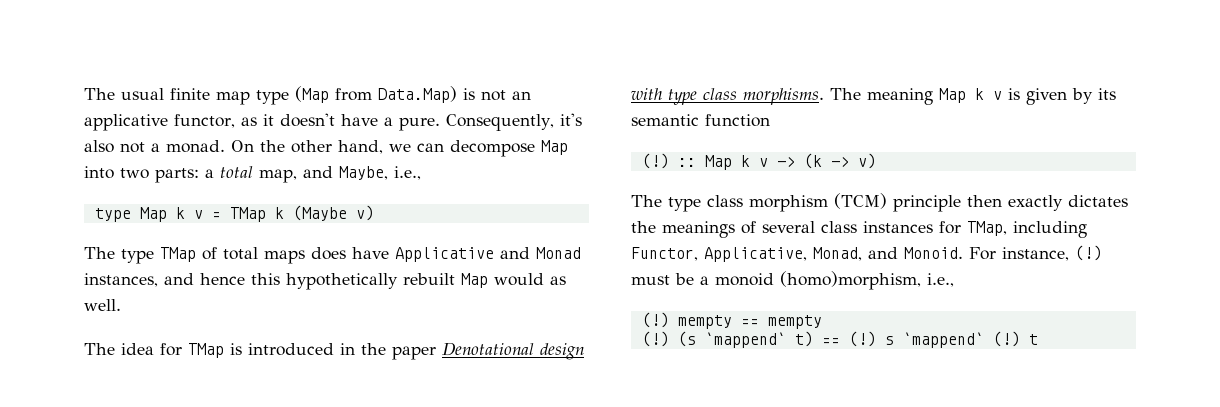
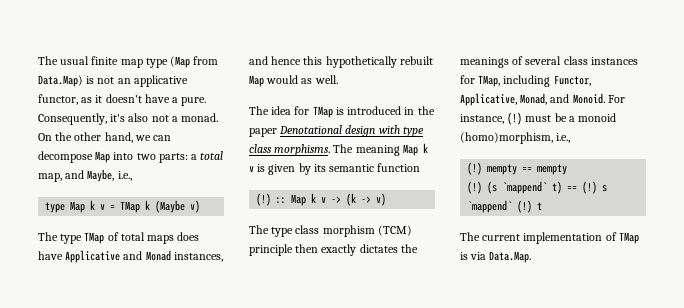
(1038, 339) none -> [460,232,639,244] [460,251,532,263] // The current implementation of TMap is via Data.Map.

